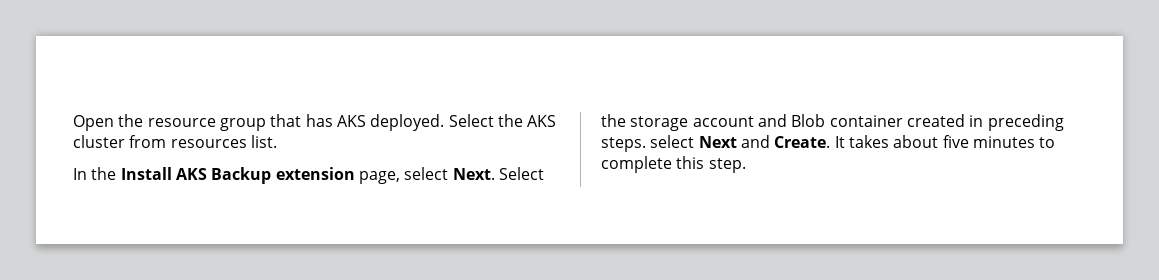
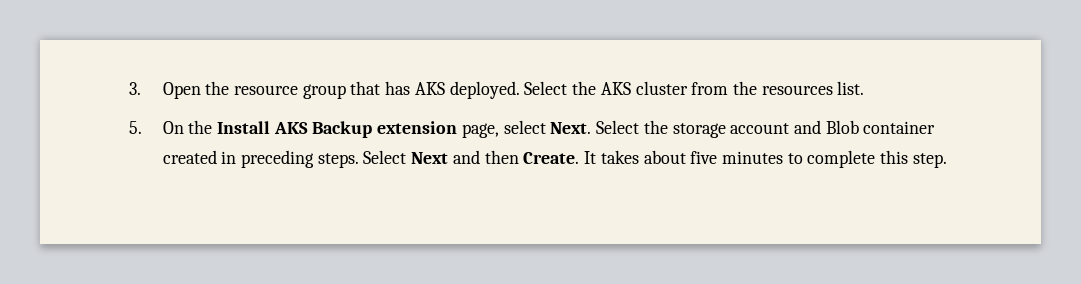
(73, 123) none -> [129,82,141,95] 3.
(167, 141) none -> [732,81,757,95] the
[73,168,87,180] In -> [129,121,184,134] 5. On
[650,135,695,148] select -> [363,150,407,164] Select
(770, 141) none -> [484,150,519,164] then

